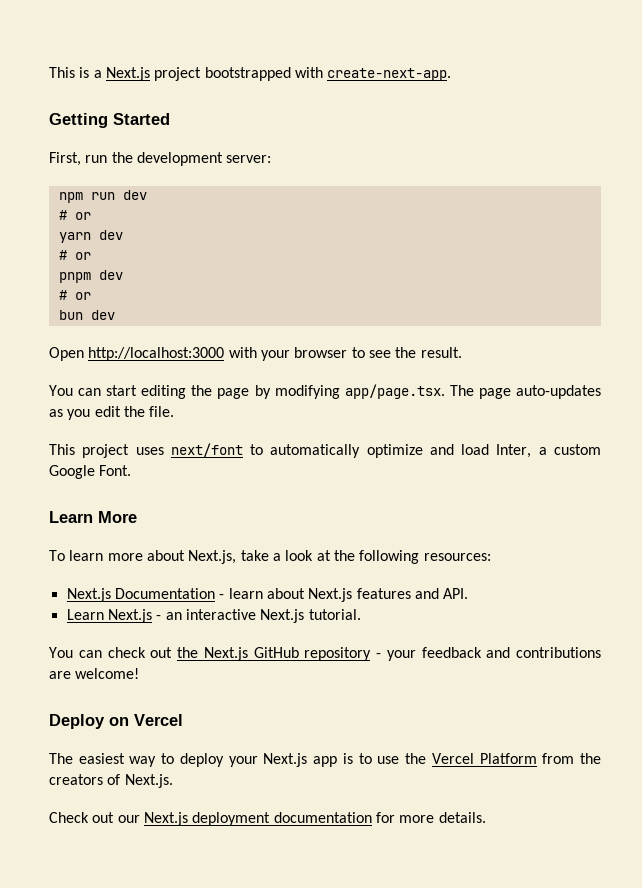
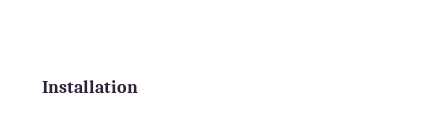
[49,67,452,81] [49,113,170,128] [49,152,272,166] [58,190,147,203] [58,210,91,220] [58,230,123,243] [58,250,91,260] [58,270,123,283] [58,290,91,300] [58,310,115,320] [49,347,462,361] [49,384,601,399] [49,406,175,420] [49,443,601,458] [49,465,132,479] [49,511,137,523] [49,550,491,564] [66,588,469,602] [66,609,361,623] [49,647,601,661] [49,668,140,679] [49,714,183,729] [49,753,602,767] [49,774,173,788] [49,812,486,826] This is a Next.js project bootstrapped with create-next-app. // Getting Started // First, run the development server: // npm run dev // # or // yarn dev // # or // pnpm dev // # or // bun dev // Open http://localhost:3000 with your browser to see the result. // You can start editing the page by modifying app/page.tsx. The page auto-updates as you edit the file. // This project uses next/font to automatically optimize and load Inter, a custom Google Font. // Learn More // To learn more about Next.js, take a look at the following resources: // Next.js Documentation - learn about Next.js features and API. // Learn Next.js - an interactive Next.js tutorial. // You can check out the Next.js GitHub repository - your feedback and contributions are welcome! // Deploy on Vercel // The easiest way to deploy your Next.js app is to use the Vercel Platform from the creators of Next.js. // Check out our Next.js deployment documentation for more details. -> [42,80,138,93] Installation

